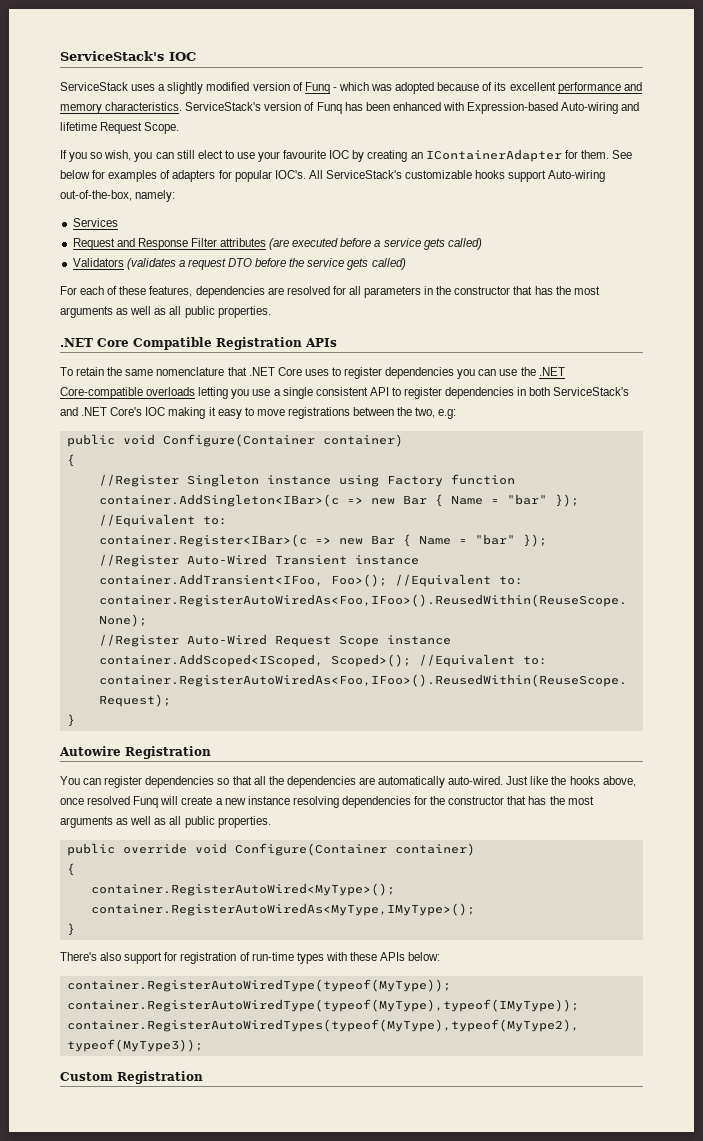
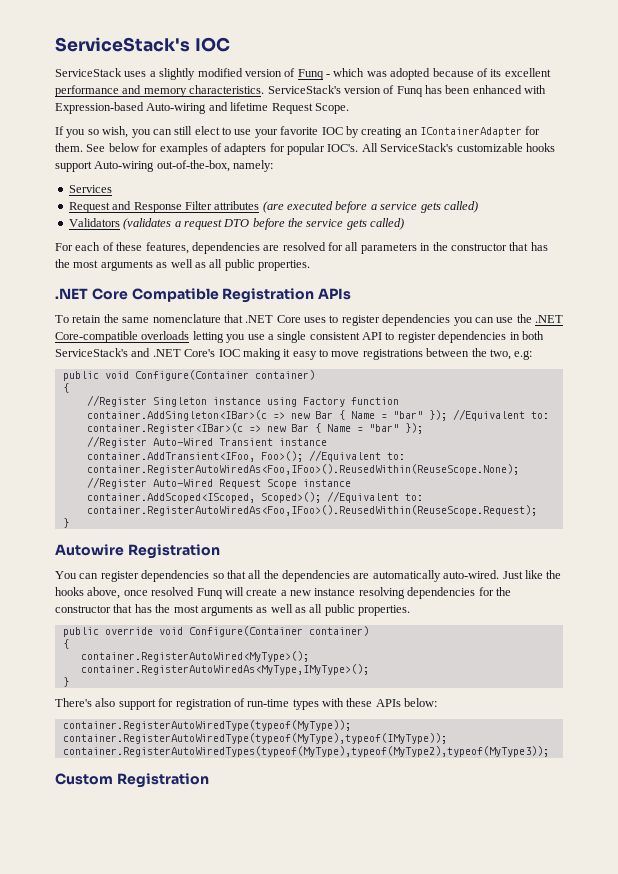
[283,150,327,159] favourite -> [280,126,319,135] favorite

